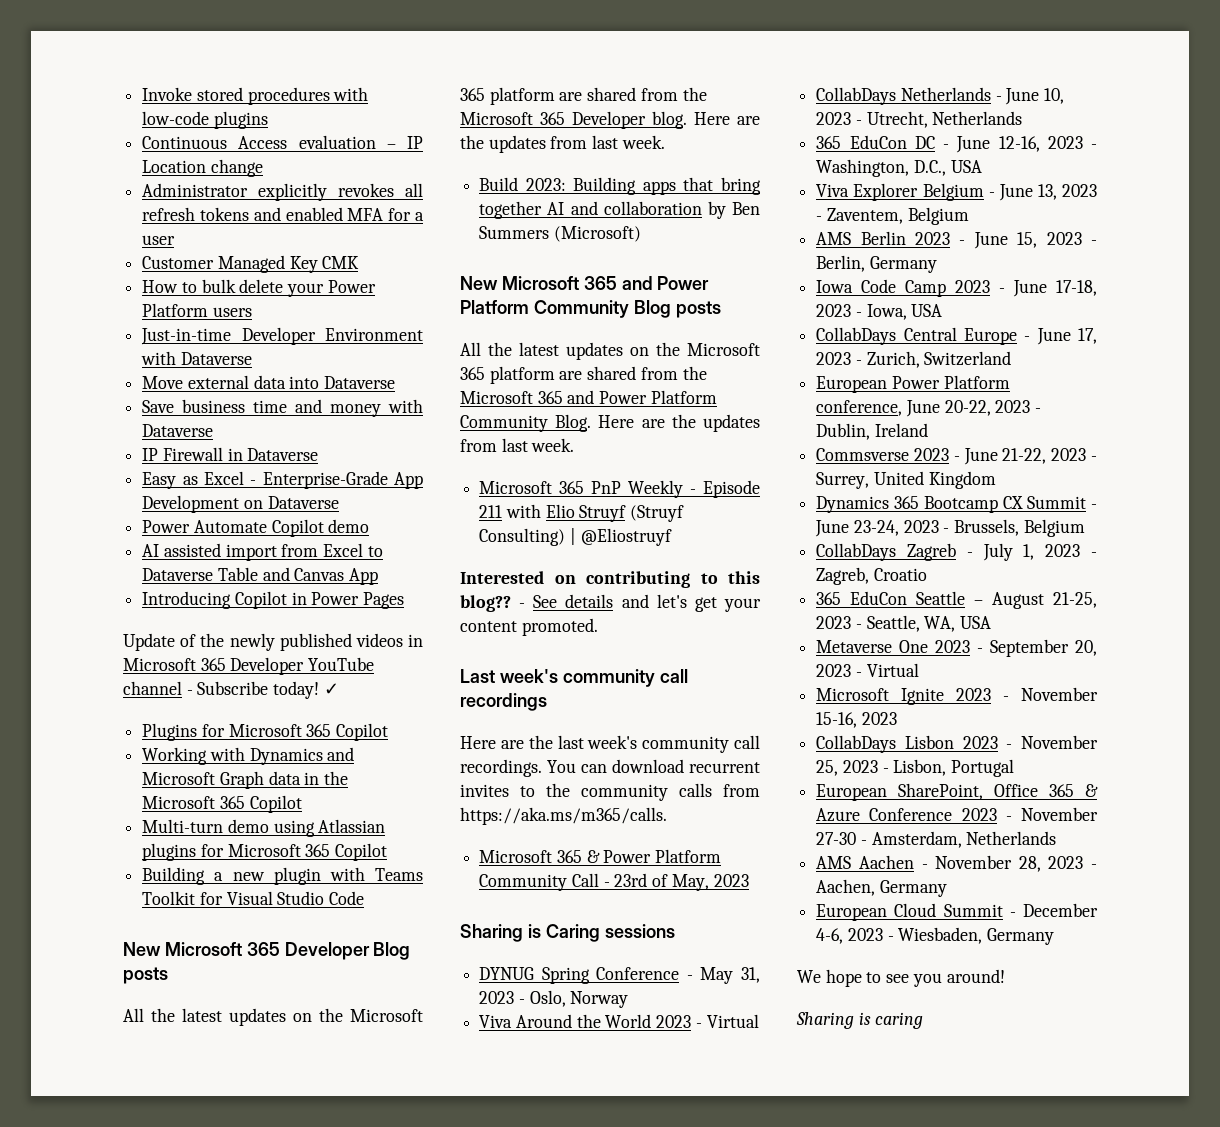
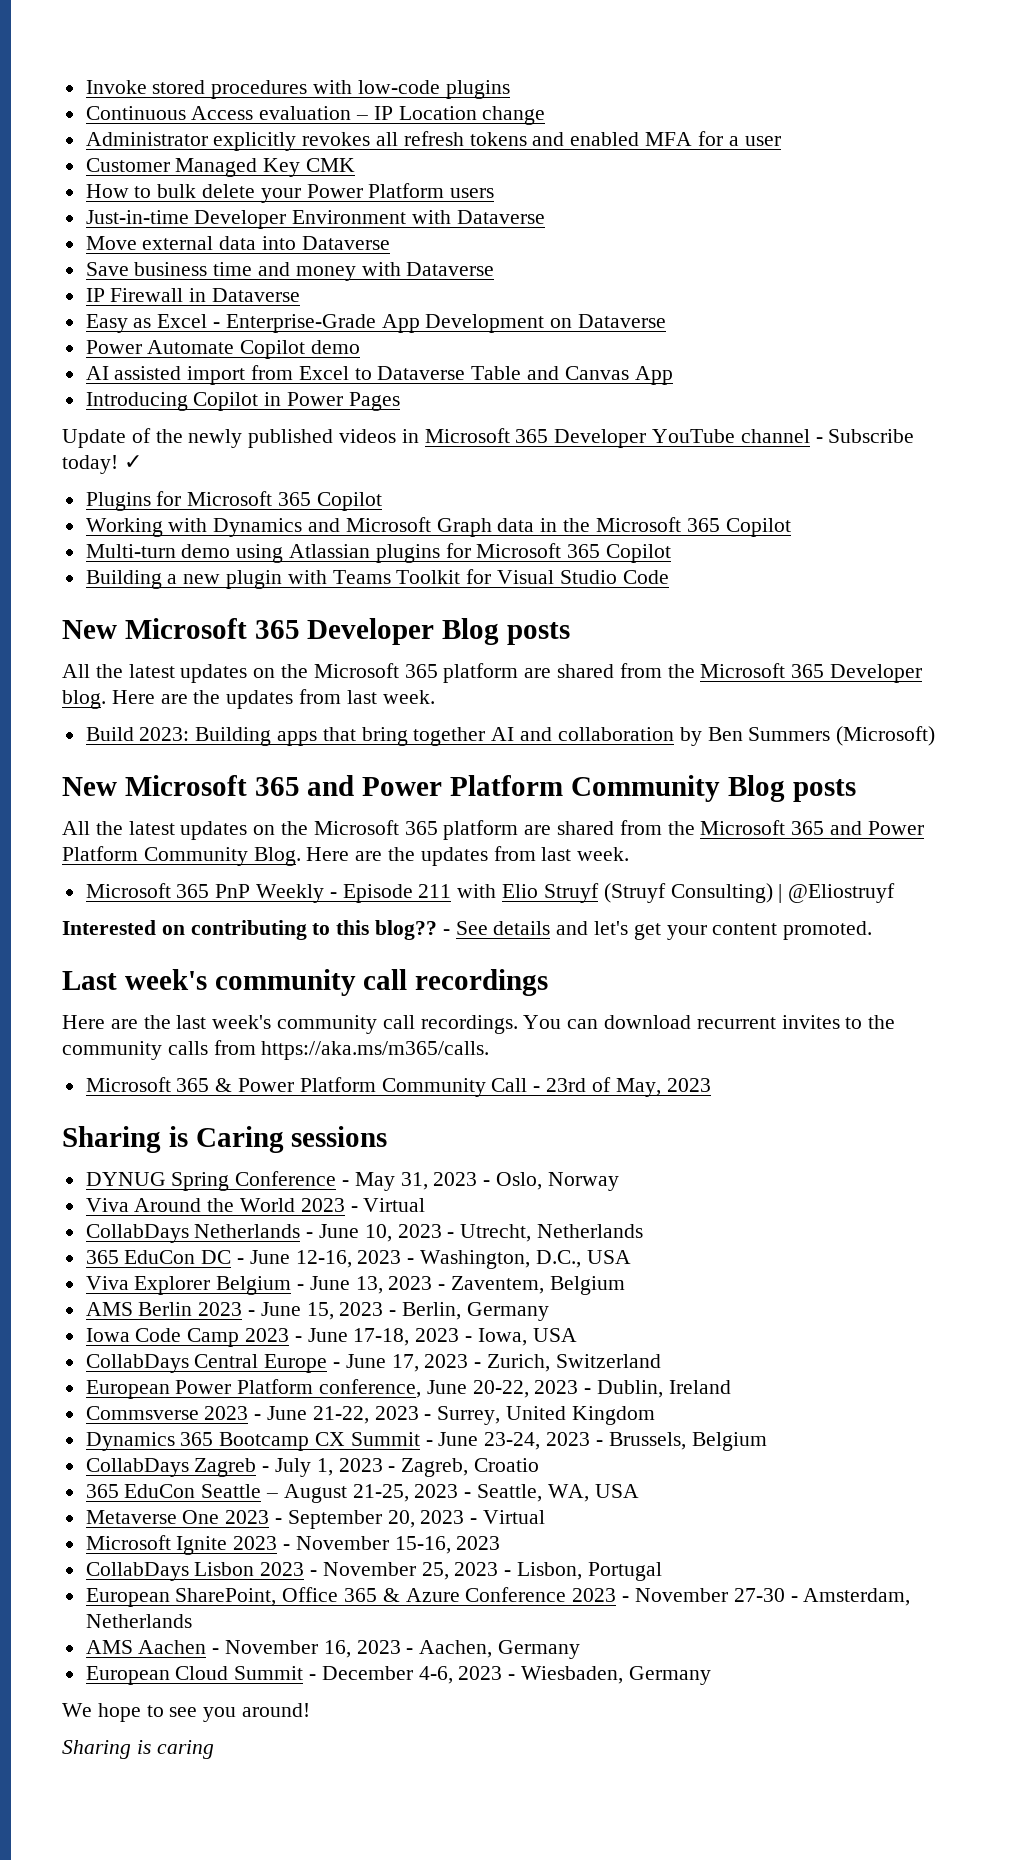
[1018,856,1041,872] 28, -> [323,1640,351,1658] 16,

